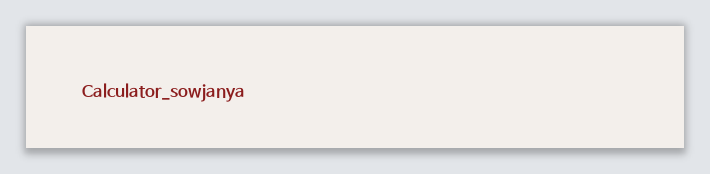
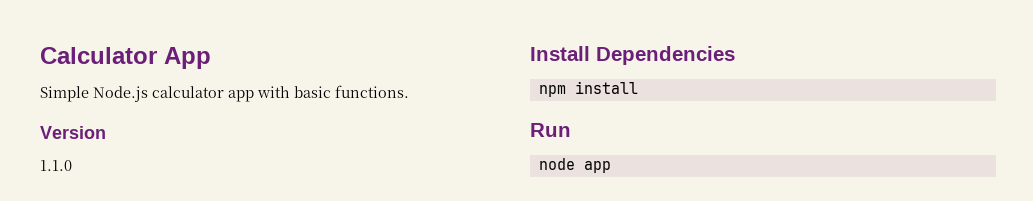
[82,83,245,102] Calculator_sowjanya -> [40,47,211,69] [40,85,409,102] [40,126,106,139] [40,160,72,171] [530,46,735,65] [538,81,638,97] [530,123,571,137] [538,158,611,173] Calculator App // Simple Node.js calculator app with basic functions. // Version // 1.1.0 // Install Dependencies // npm install // Run // node app

